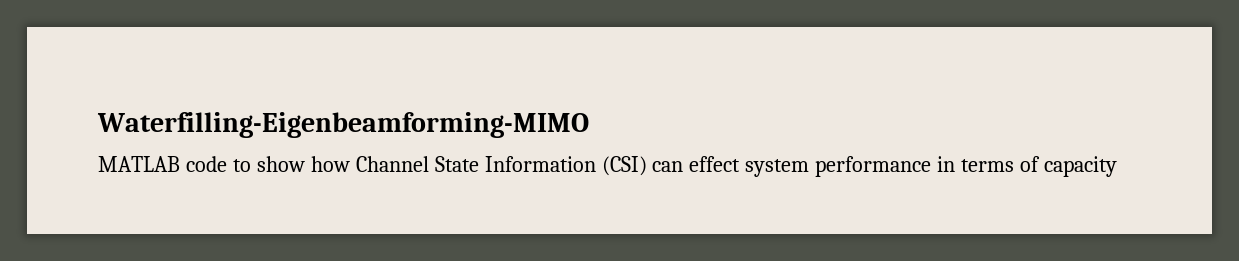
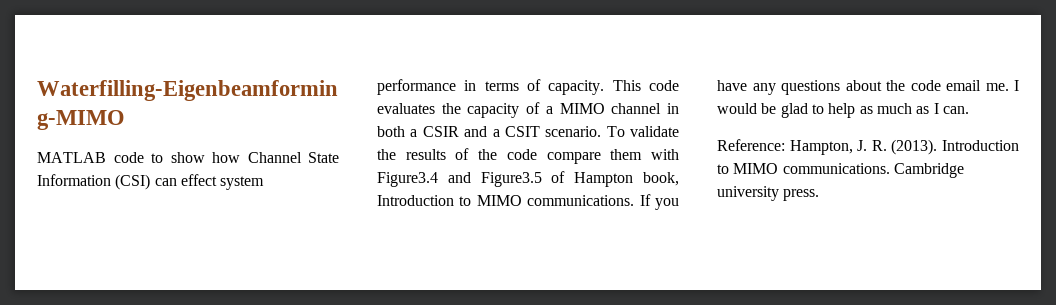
[1044,156,1118,177] capacity -> [548,80,679,95] [377,102,679,118] [377,126,679,137] [377,148,679,164] [377,171,679,187] [377,194,679,210] [717,80,1019,95] [717,103,969,118] [717,139,1019,155] [717,163,964,178] [717,186,820,201] capacity. This code evaluates the capacity of a MIMO channel in both a CSIR and a CSIT scenario. To validate the results of the code compare them with Figure3.4 and Figure3.5 of Hampton book, Introduction to MIMO communications. If you have any questions about the code email me. I would be glad to help as much as I can. // Reference: Hampton, J. R. (2013). Introduction to MIMO communications. Cambridge university press.

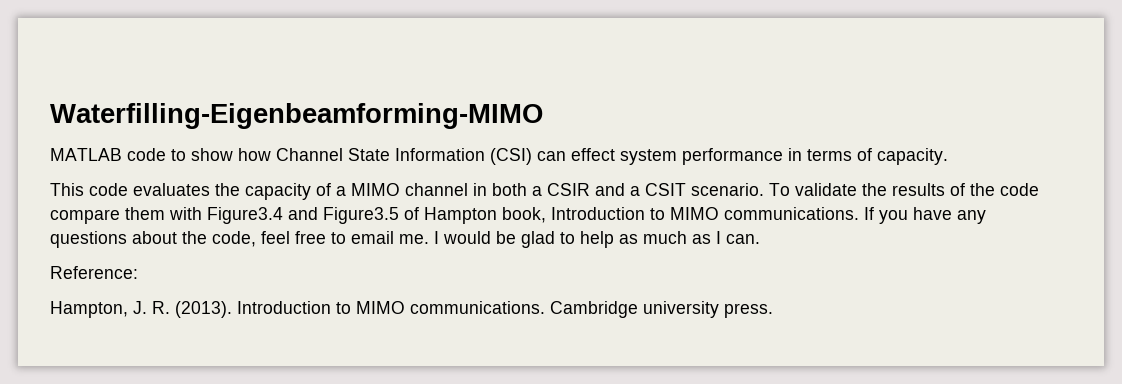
(605, 87) none -> (948, 156) //
[910,80,941,91] code -> [212,231,346,247] code, feel free to
(785, 145) none -> (138, 272) //

